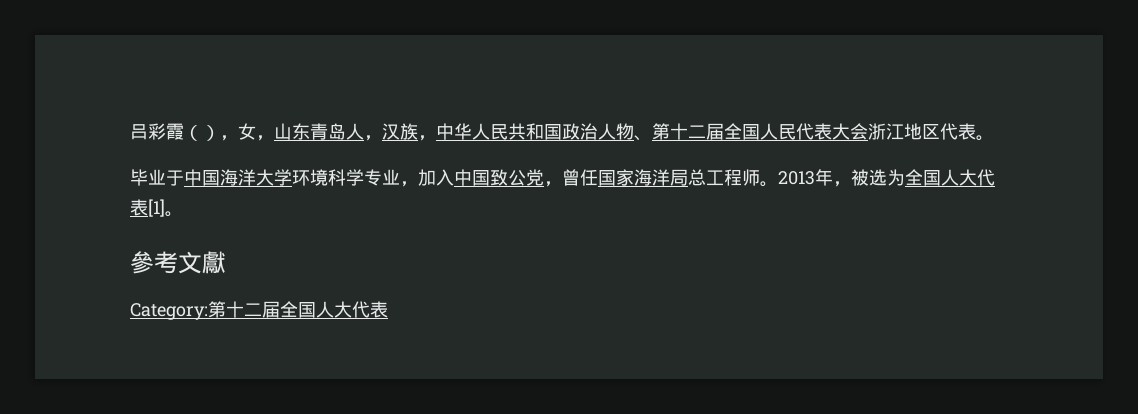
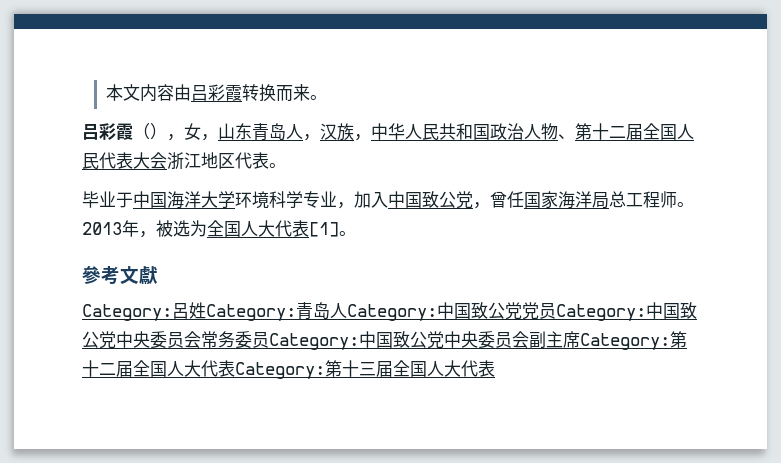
(130, 132) none -> [106,84,328,102] 本文内容由吕彩霞转换而来。 //
(208, 311) none -> [172,302,697,321] [82,331,670,350] 呂姓Category:青岛人Category:中国致公党党员Category:中国致公党中央委员会常务委员Category:中国致公党中央委员会副主席Category:
(388, 309) none -> [235,360,495,379] Category:第十三届全国人大代表

